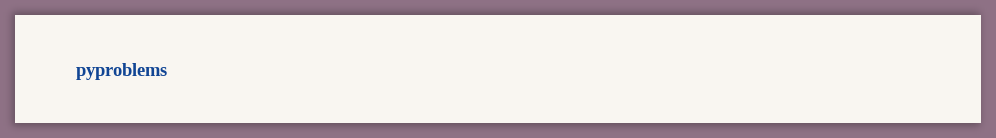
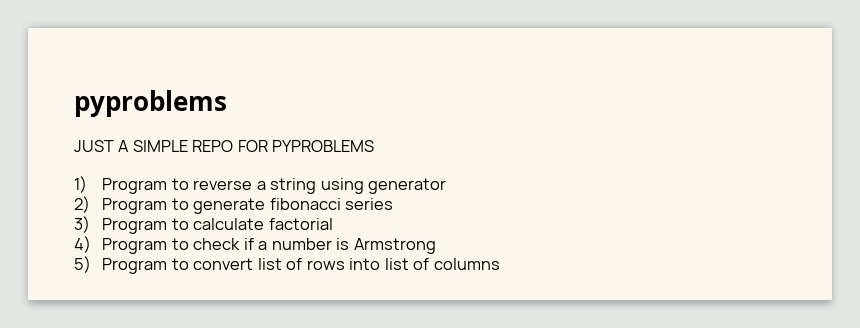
(167, 71) none -> [74,140,375,152] [74,176,447,194] [74,196,394,214] [74,216,333,234] [74,236,436,254] [74,256,500,274] // JUST A SIMPLE REPO FOR PYPROBLEMS // 1) Program to reverse a string using generator // 2) Program to generate fibonacci series // 3) Program to calculate factorial // 4) Program to check if a number is Armstrong // 5) Program to convert list of rows into list of columns

